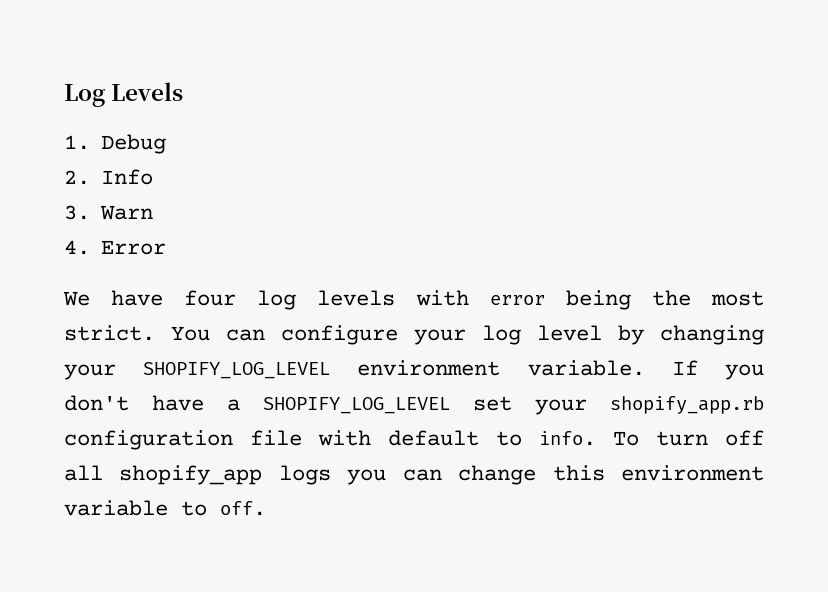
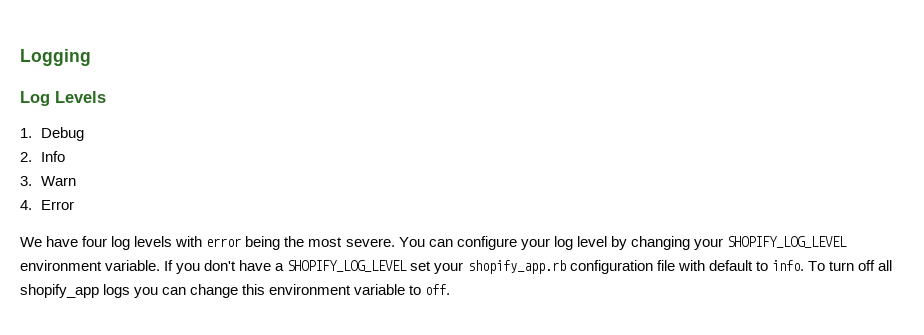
(64, 95) none -> [20,49,91,66] Logging //
[64,325,155,341] strict. -> [345,238,395,247] severe.

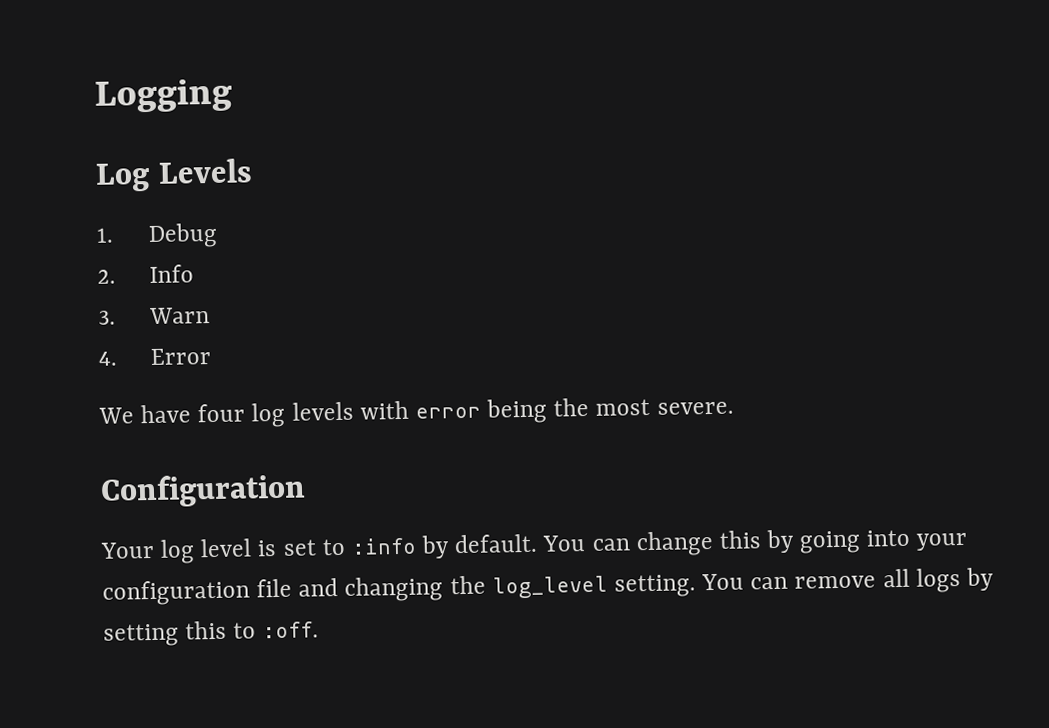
[398,236,847,250] [20,260,892,274] [20,284,451,298] You can configure your log level by changing your SHOPIFY_LOG_LEVEL environment variable. If you don't have a SHOPIFY_LOG_LEVEL set your shopify_app.rb configuration file with default to info. To turn off all shopify_app logs you can change this environment variable to off. -> [100,473,306,508] [100,529,969,564] [102,567,994,606] [103,620,320,647] // Configuration // Your log level is set to :info by default. You can change this by going into your configuration file and changing the log_level setting. You can remove all logs by setting this to :off.

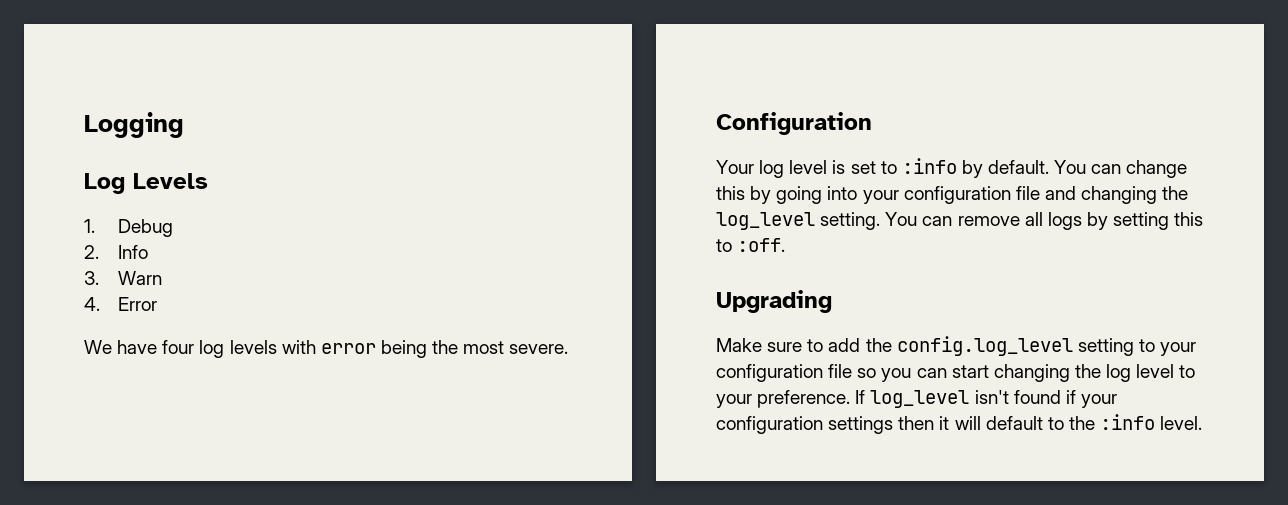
(320, 630) none -> [716,290,832,313] [716,336,1197,356] [716,364,1196,382] [716,390,1117,408] [716,414,1203,434] // Upgrading // Make sure to add the config.log_level setting to your configuration file so you can start changing the log level to your preference. If log_level isn't found if your configuration settings then it will default to the :info level.

